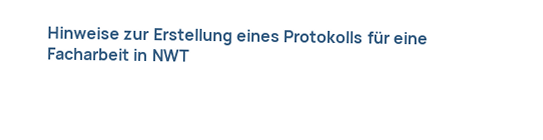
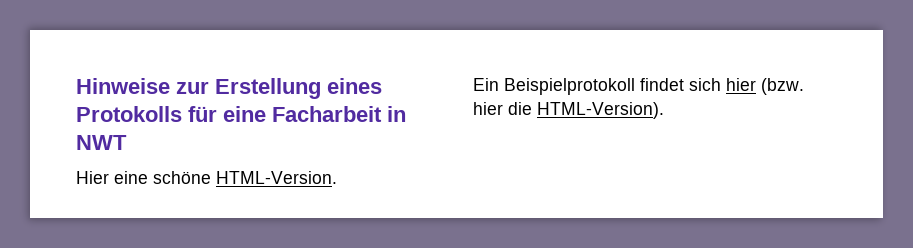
(190, 55) none -> [76,171,337,184] [473,78,804,95] [473,102,664,119] // Hier eine schöne HTML-Version. // Ein Beispielprotokoll findet sich hier (bzw. hier die HTML-Version).

